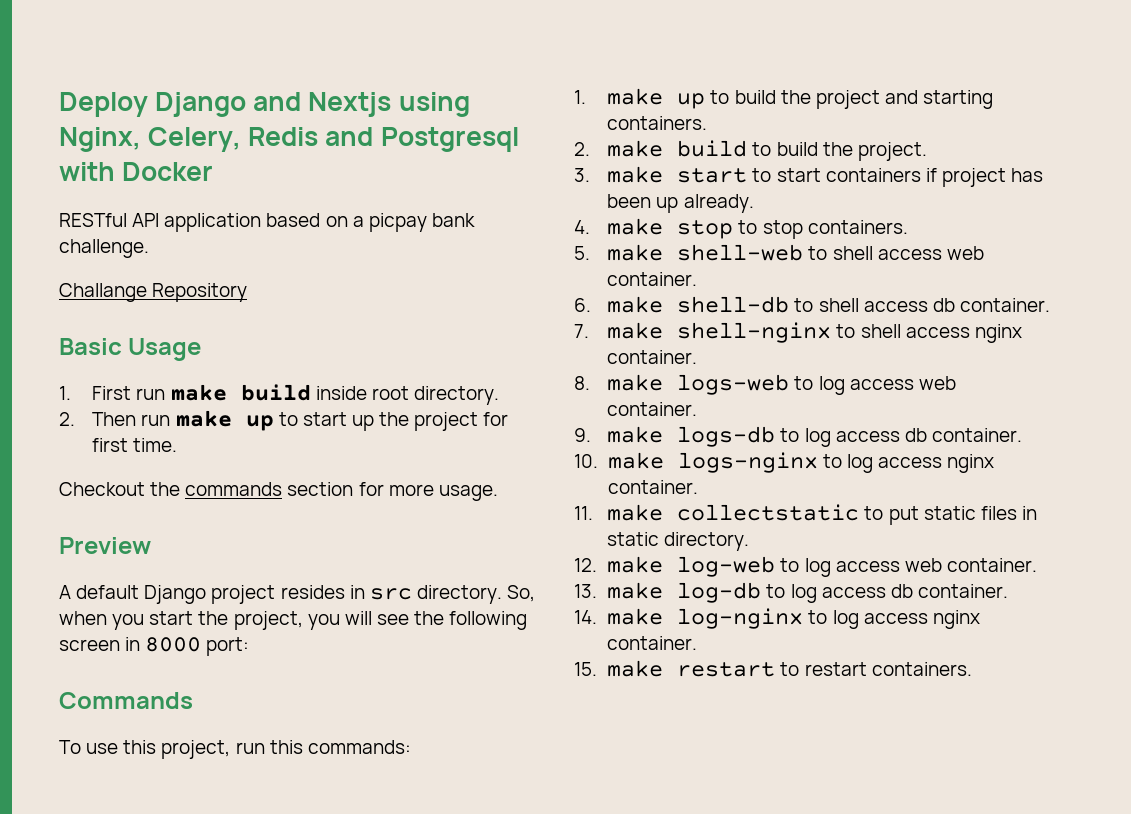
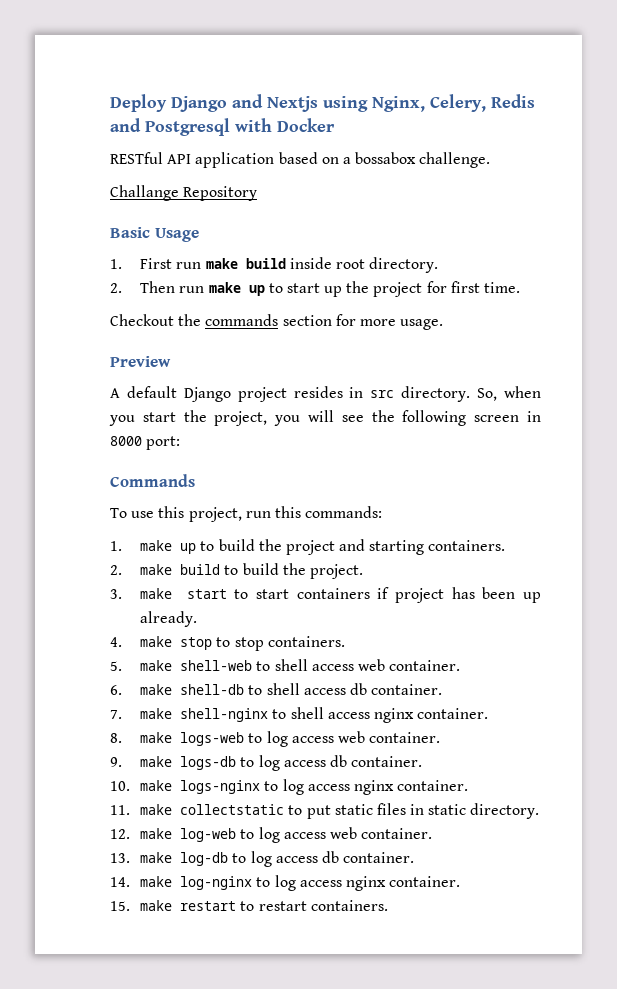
[368,213,475,232] picpay bank -> [355,152,417,164] bossabox

